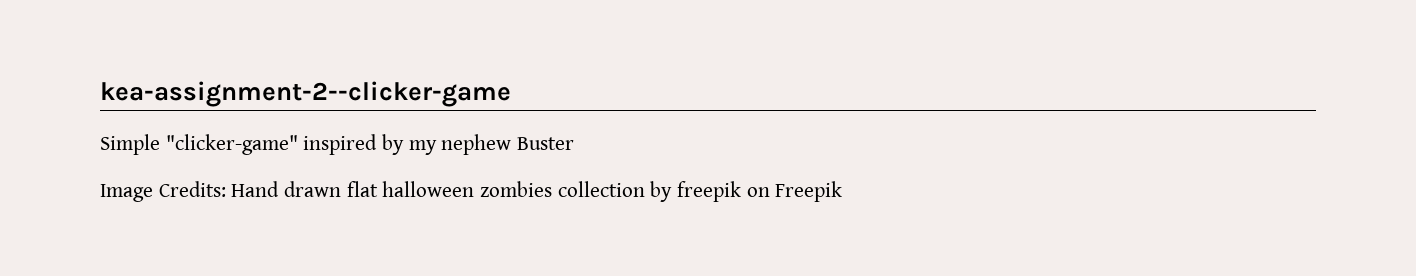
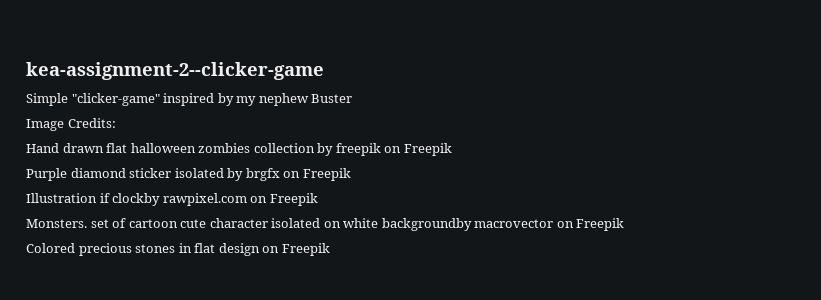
(226, 189) none -> (116, 123) //
(843, 191) none -> [26,168,351,181] [26,193,318,206] [26,218,625,231] [26,243,330,256] // Purple diamond sticker isolated by brgfx on Freepik // Illustration if clockby rawpixel.com on Freepik // Monsters. set of cartoon cute character isolated on white backgroundby macrovector on Freepik // Colored precious stones in flat design on Freepik

